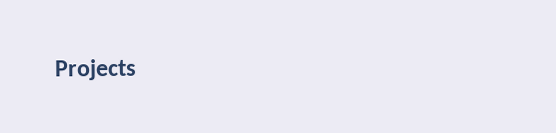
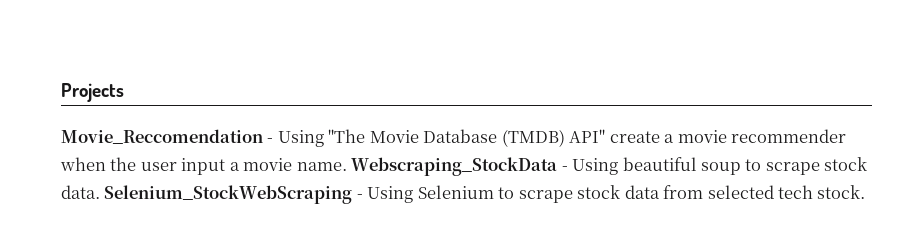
(137, 69) none -> [61,129,847,147] [60,157,868,176] [61,185,866,204] // Movie_Reccomendation - Using "The Movie Database (TMDB) API" create a movie recommender when the user input a movie name. Webscraping_StockData - Using beautiful soup to scrape stock data. Selenium_StockWebScraping - Using Selenium to scrape stock data from selected tech stock.

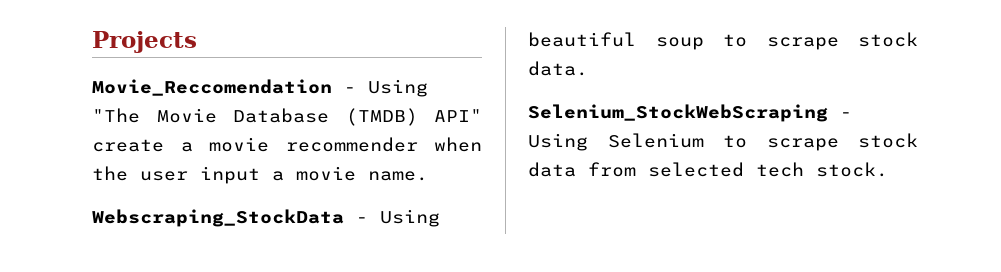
(347, 166) none -> (428, 176) //
(100, 192) none -> (588, 68) //

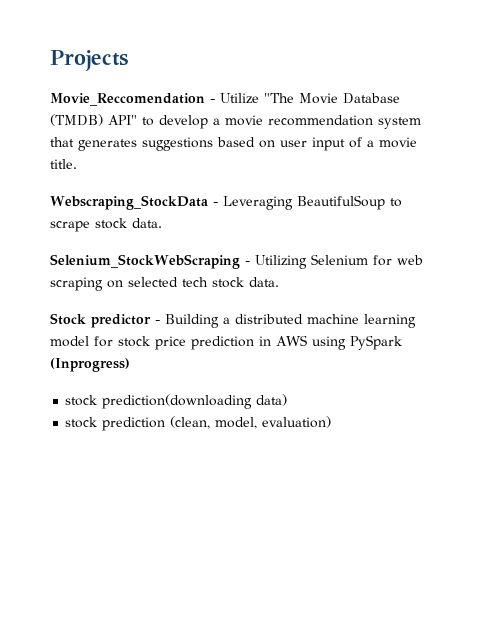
[368,79,428,97] Using -> [220,93,259,104] Utilize
[92,137,482,152] [92,166,128,181] create a movie recommender when the -> [142,115,421,129] [50,137,275,151] to develop a movie recommendation system that generates suggestions based on
[272,166,428,181] a movie name. -> [349,137,417,148] [50,159,77,169] of a movie title.
[380,209,440,227] [528,32,704,50] Using beautiful soup -> [222,195,385,210] Leveraging BeautifulSoup
[528,133,918,151] [528,162,888,177] Using Selenium to scrape stock data from selected tech stock. -> [254,254,423,269] [50,277,279,291] [50,313,416,328] [50,335,402,350] [50,358,130,372] [65,394,288,409] [65,416,332,431] Utilizing Selenium for web scraping on selected tech stock data. // Stock predictor - Building a distributed machine learning model for stock price prediction in AWS using PySpark (Inprogress) // stock prediction(downloading data) // stock prediction (clean, model, evaluation)

